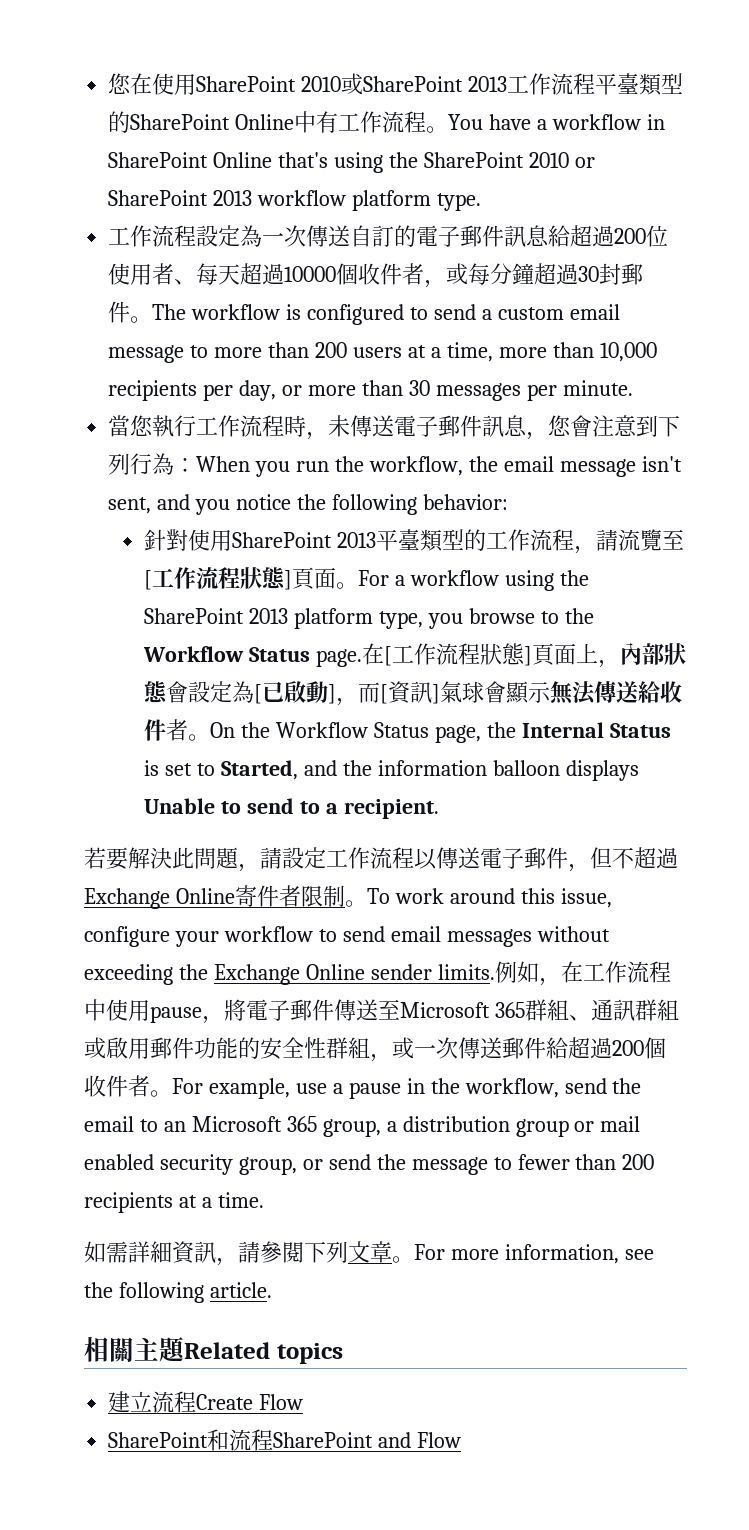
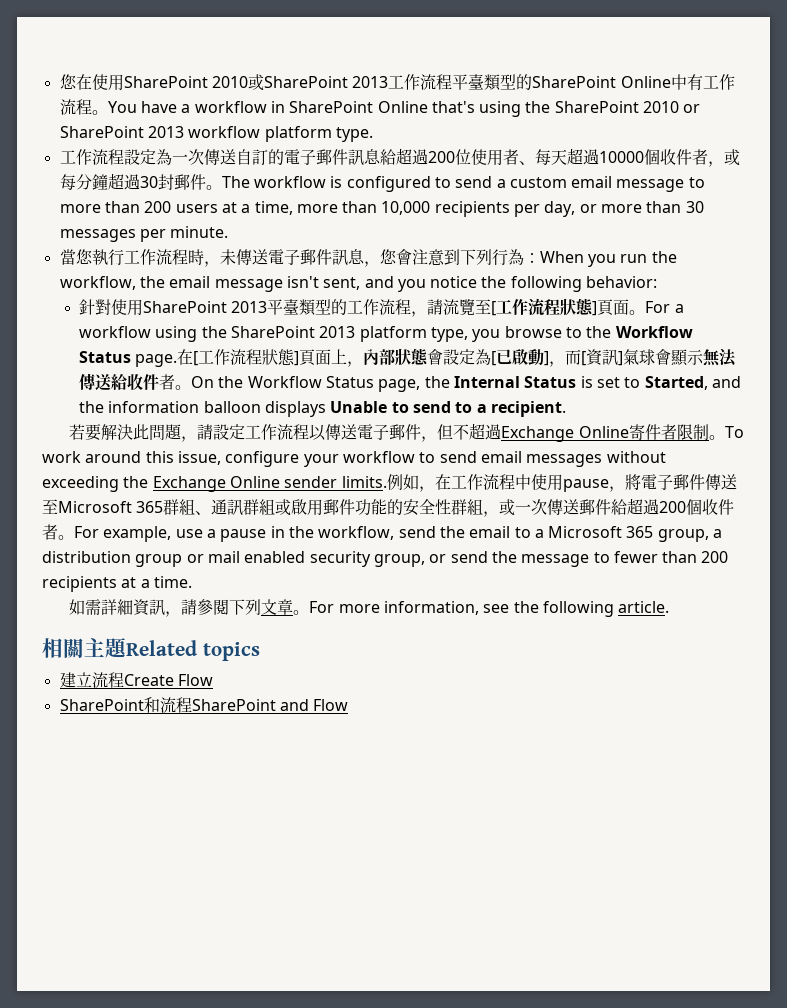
[163,1121,186,1132] an -> [534,529,544,538] a

